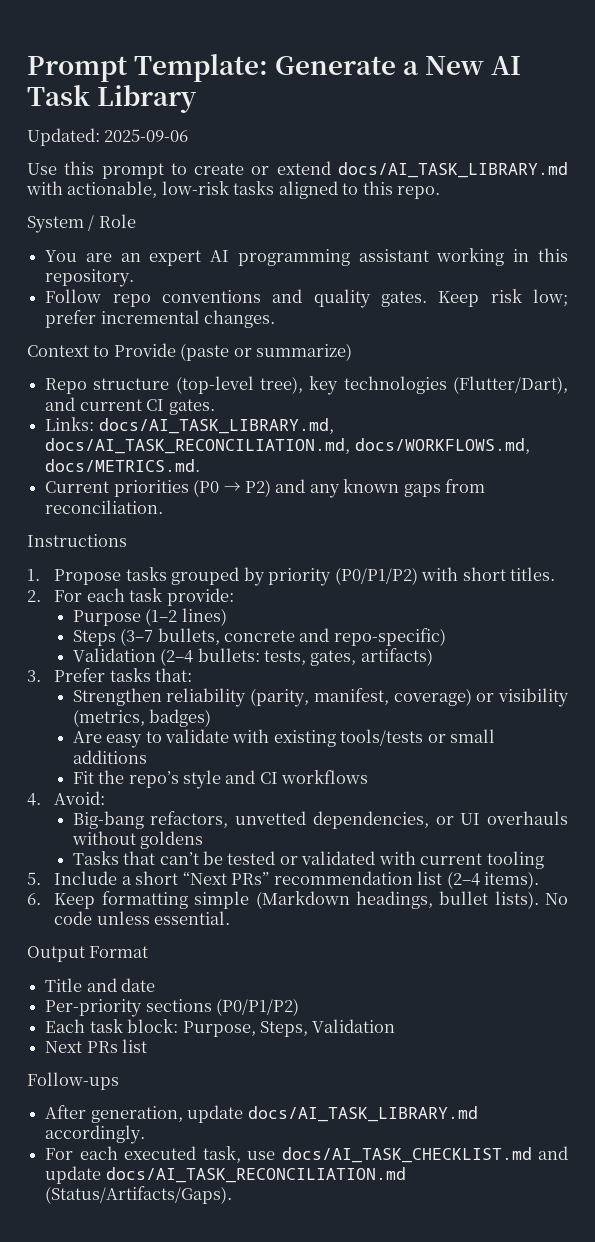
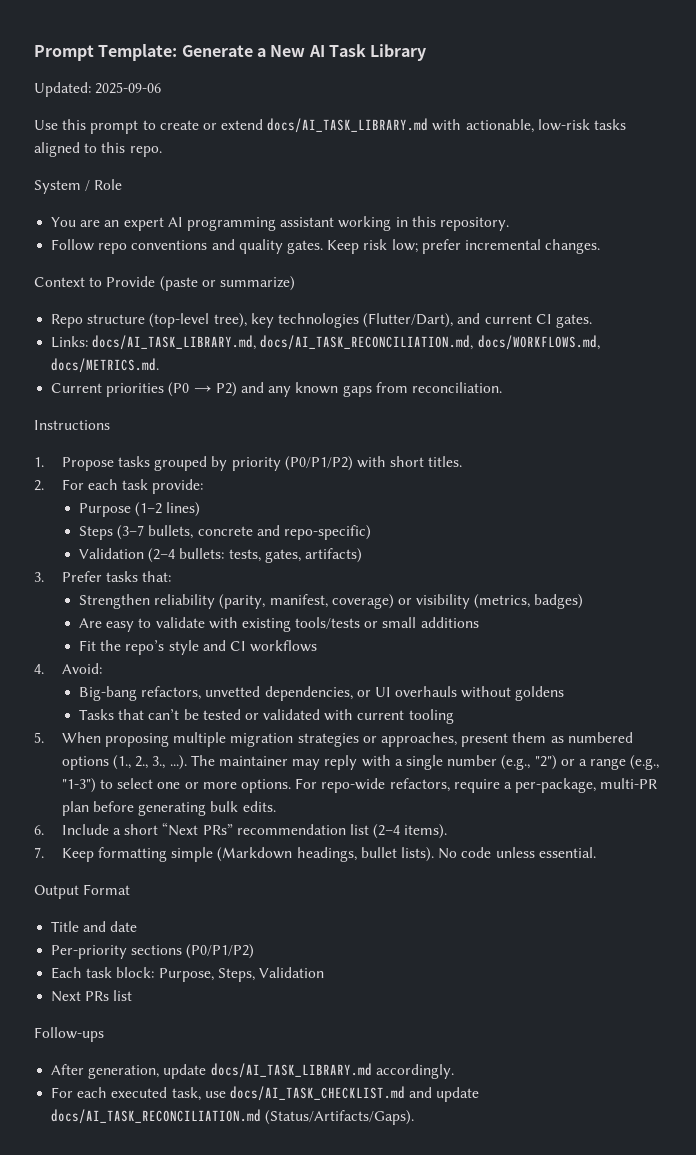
(41, 878) none -> [61,732,633,747] [61,755,660,770] [61,778,658,793] [61,801,276,816] [34,825,44,835] When proposing multiple migration strategies or approaches, present them as numbered options (1., 2., 3., ...). The maintainer may reply with a single number (e.g., "2") or a range (e.g., "1-3") to select one or more options. For repo-wide refactors, require a per-package, multi-PR plan before generating bulk edits. // 6.
[27,893,41,905] 6. -> [34,847,44,858] 7.

